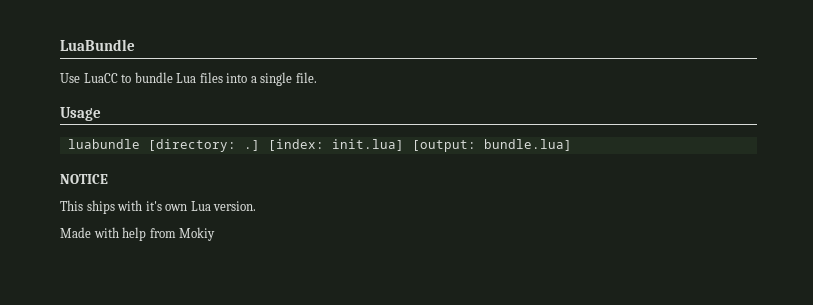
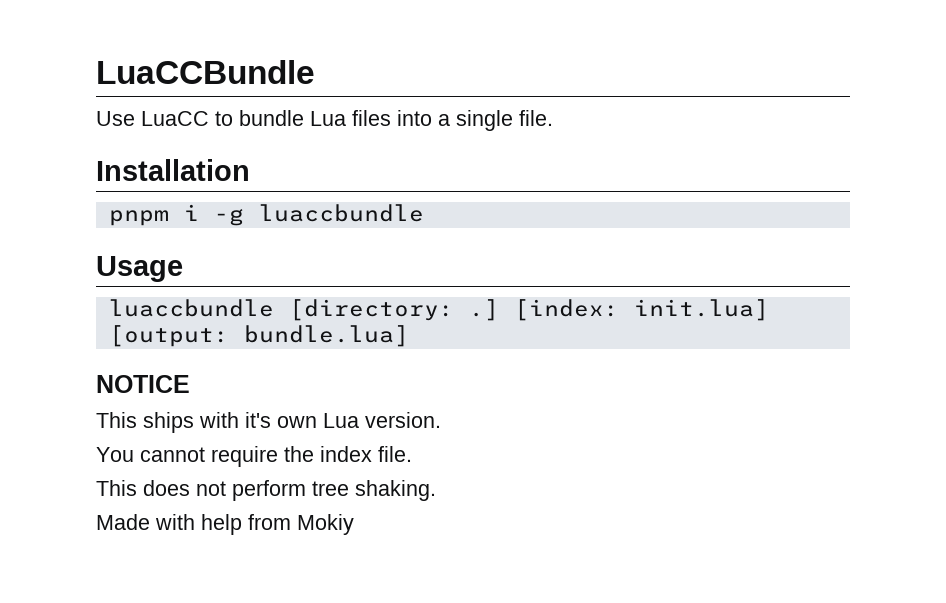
[60,39,135,51] LuaBundle -> [96,60,315,84] LuaCCBundle
(317, 77) none -> [96,159,250,181] [108,204,424,226] // Installation // pnpm i -g luaccbundle
[67,139,140,149] luabundle -> [108,299,274,317] luaccbundle
(257, 206) none -> [96,446,412,467] [96,480,436,501] // You cannot require the index file. // This does not perform tree shaking.

